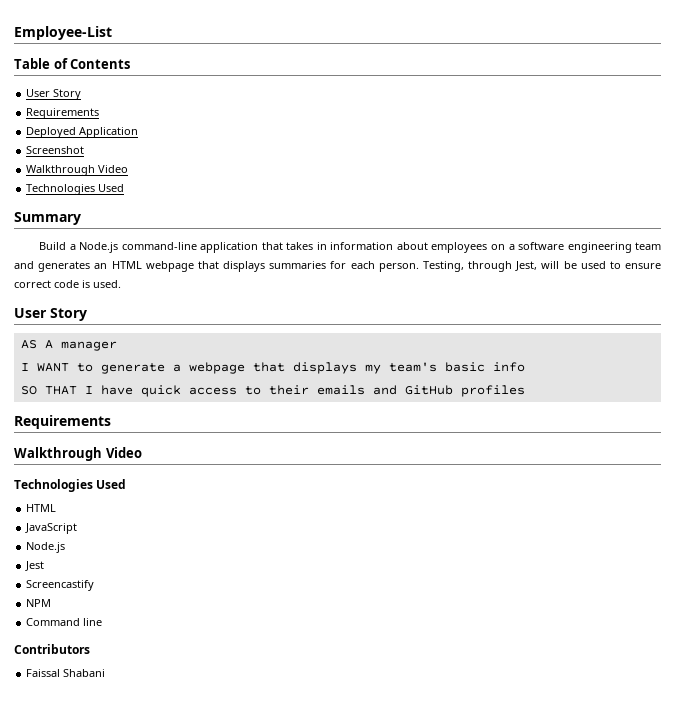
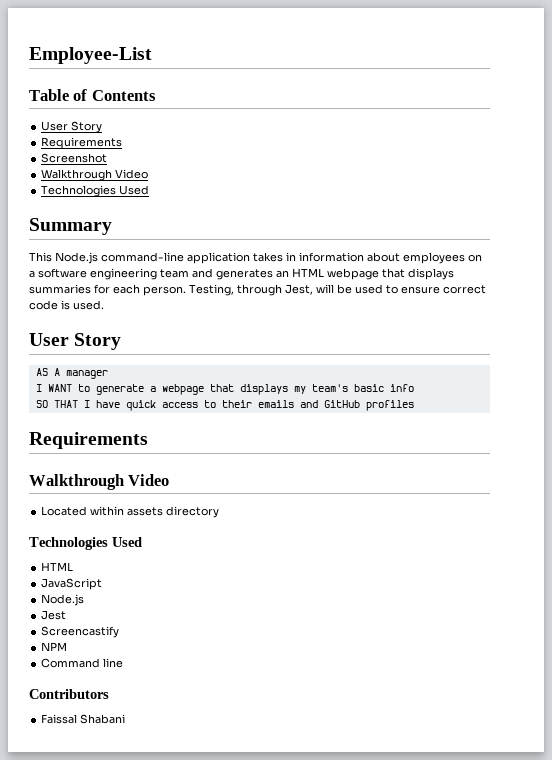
[26,127,139,138] // Deployed Application -> (123, 143) none
[39,242,76,250] Build a -> [29,252,52,262] This
[261,242,283,250] that -> (250, 258) none
(142, 452) none -> [41,506,220,518] // Located within assets directory

